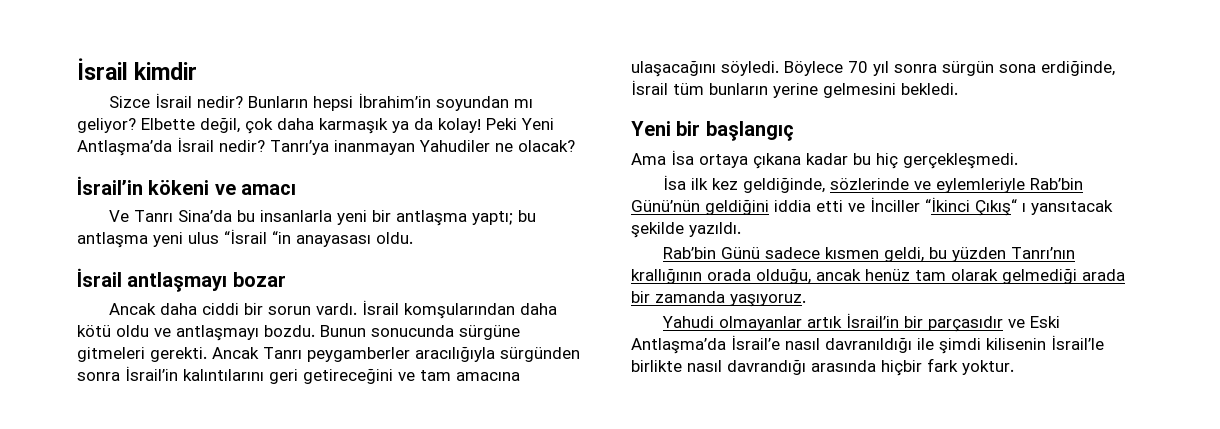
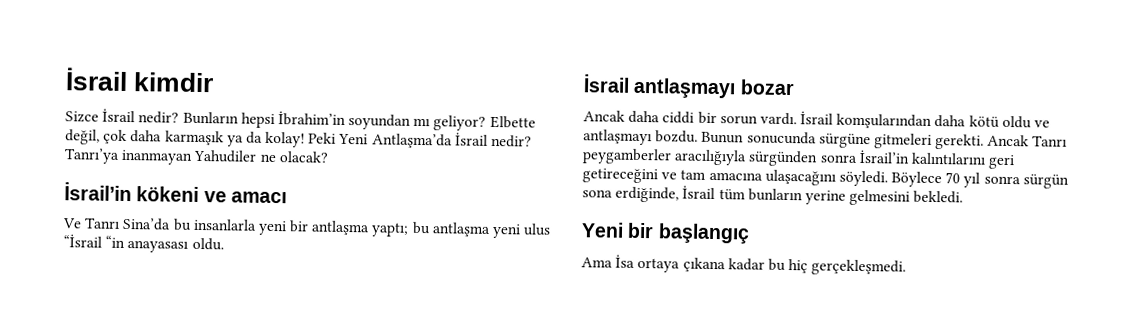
[662,175,1083,193] [631,197,1113,216] [631,222,741,238] [662,247,1075,262] [631,268,1125,284] [631,291,806,307] [661,313,1060,332] [631,335,1104,354] [631,358,1014,376] // İsa ilk kez geldiğinde, sözlerinde ve eylemleriyle Rab’bin Günü’nün geldiğini iddia etti ve İnciller “İkinci Çıkış“ ı yansıtacak şekilde yazıldı. // Rab’bin Günü sadece kısmen geldi, bu yüzden Tanrı’nın krallığının orada olduğu, ancak henüz tam olarak gelmediği arada bir zamanda yaşıyoruz. // Yahudi olmayanlar artık İsrail’in bir parçasıdır ve Eski Antlaşma’da İsrail’e nasıl davranıldığı ile şimdi kilisenin İsrail’le birlikte nasıl davrandığı arasında hiçbir fark yoktur. -> (907, 267) none

